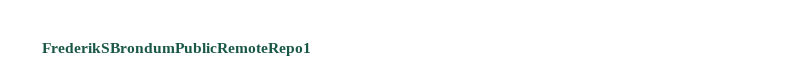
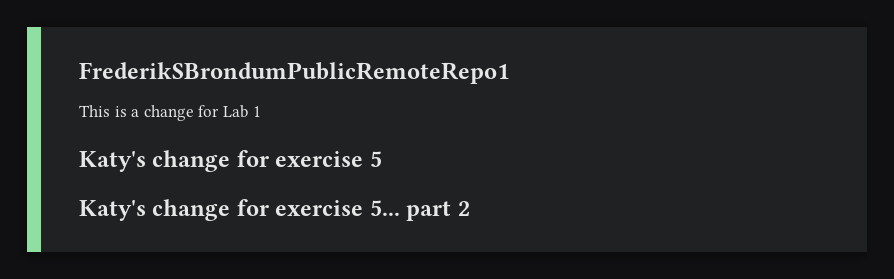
(311, 49) none -> [79,105,261,121] [79,150,382,172] [79,199,470,221] // This is a change for Lab 1 // Katy's change for exercise 5 // Katy's change for exercise 5... part 2

